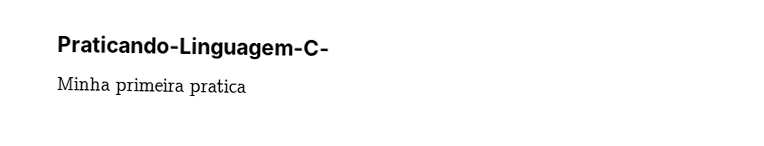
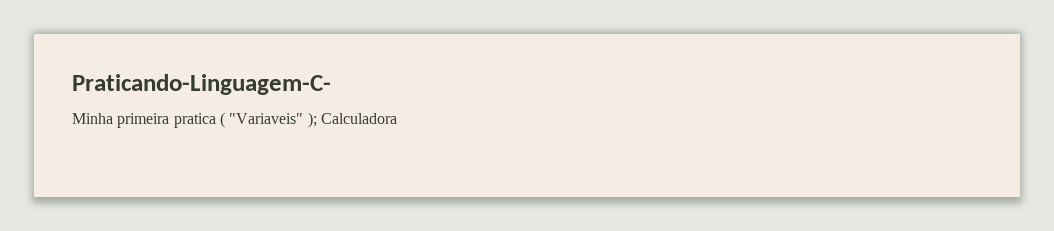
(247, 87) none -> [219,112,397,128] ( "Variaveis" ); Calculadora

